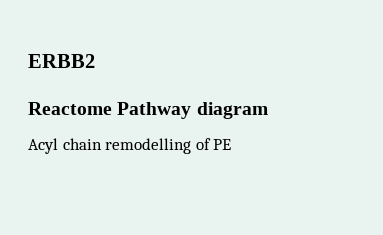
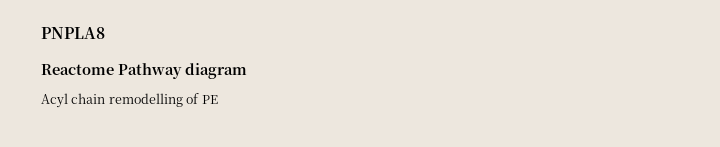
[28,54,95,68] ERBB2 -> [41,27,105,39] PNPLA8

